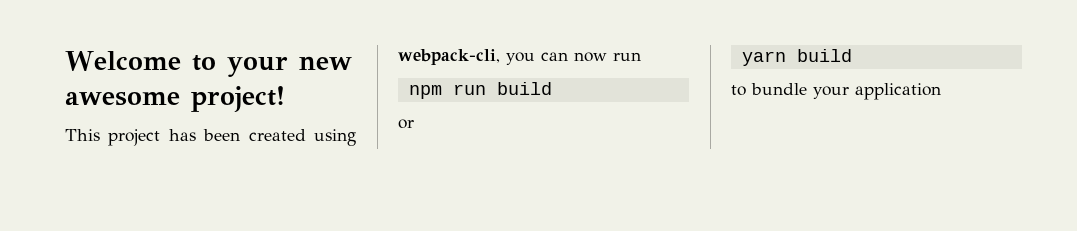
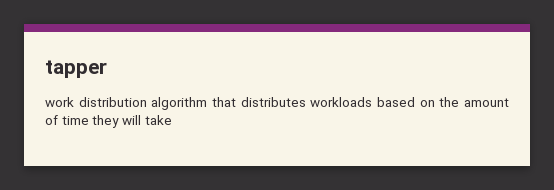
[65,51,352,77] [65,86,285,112] [65,129,356,146] [398,49,641,65] [408,82,552,99] [398,119,414,129] [741,49,852,66] [731,83,941,100] Welcome to your new awesome project! // This project has been created using webpack-cli, you can now run // npm run build // or // yarn build // to bundle your application -> [45,60,107,78] [45,97,510,110] [45,115,172,128] tapper // work distribution algorithm that distributes workloads based on the amount of time they will take

